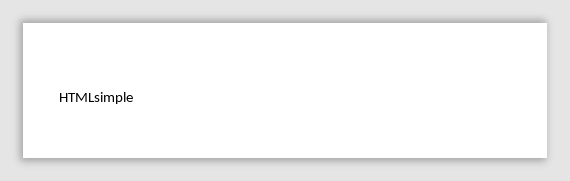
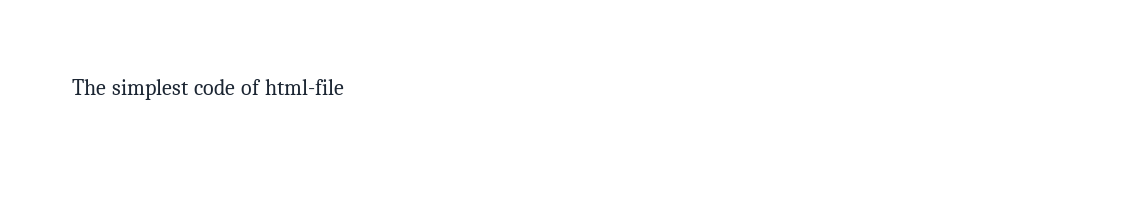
[59,92,133,104] HTMLsimple -> [72,79,344,100] The simplest code of html-file

